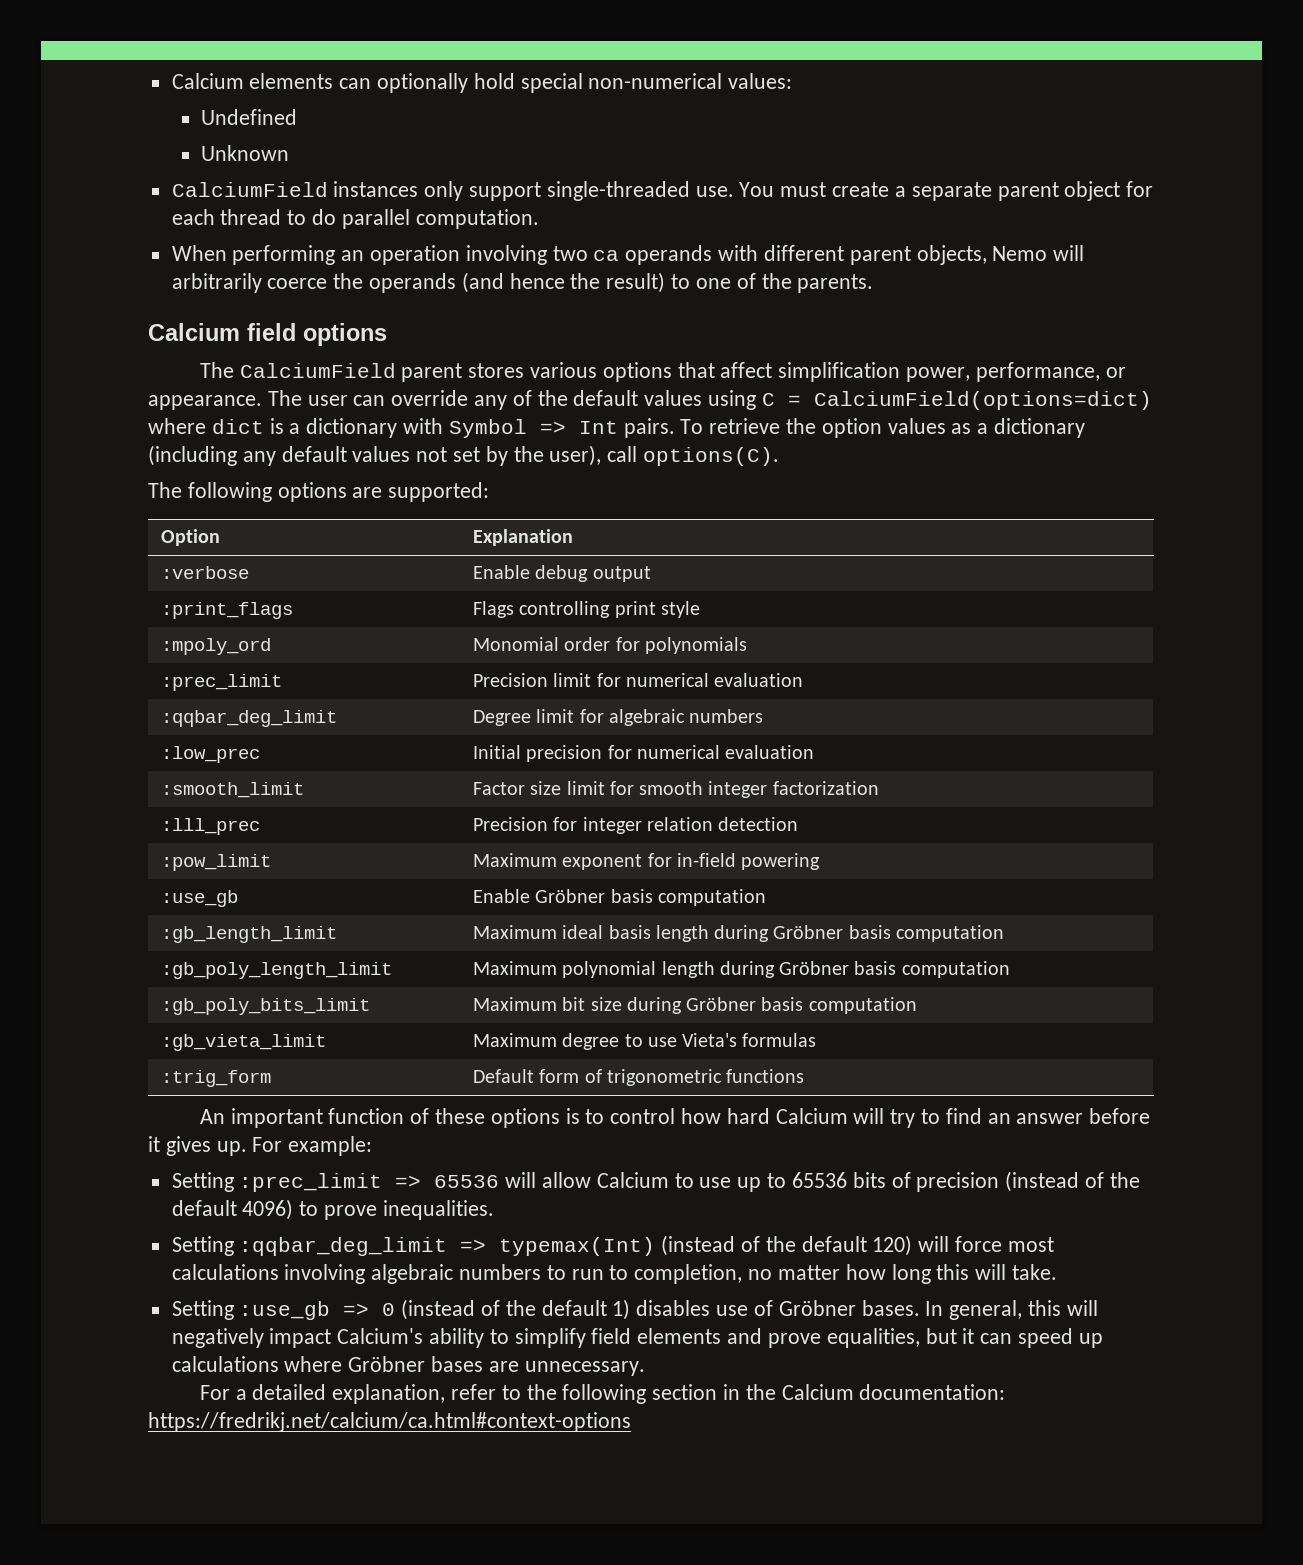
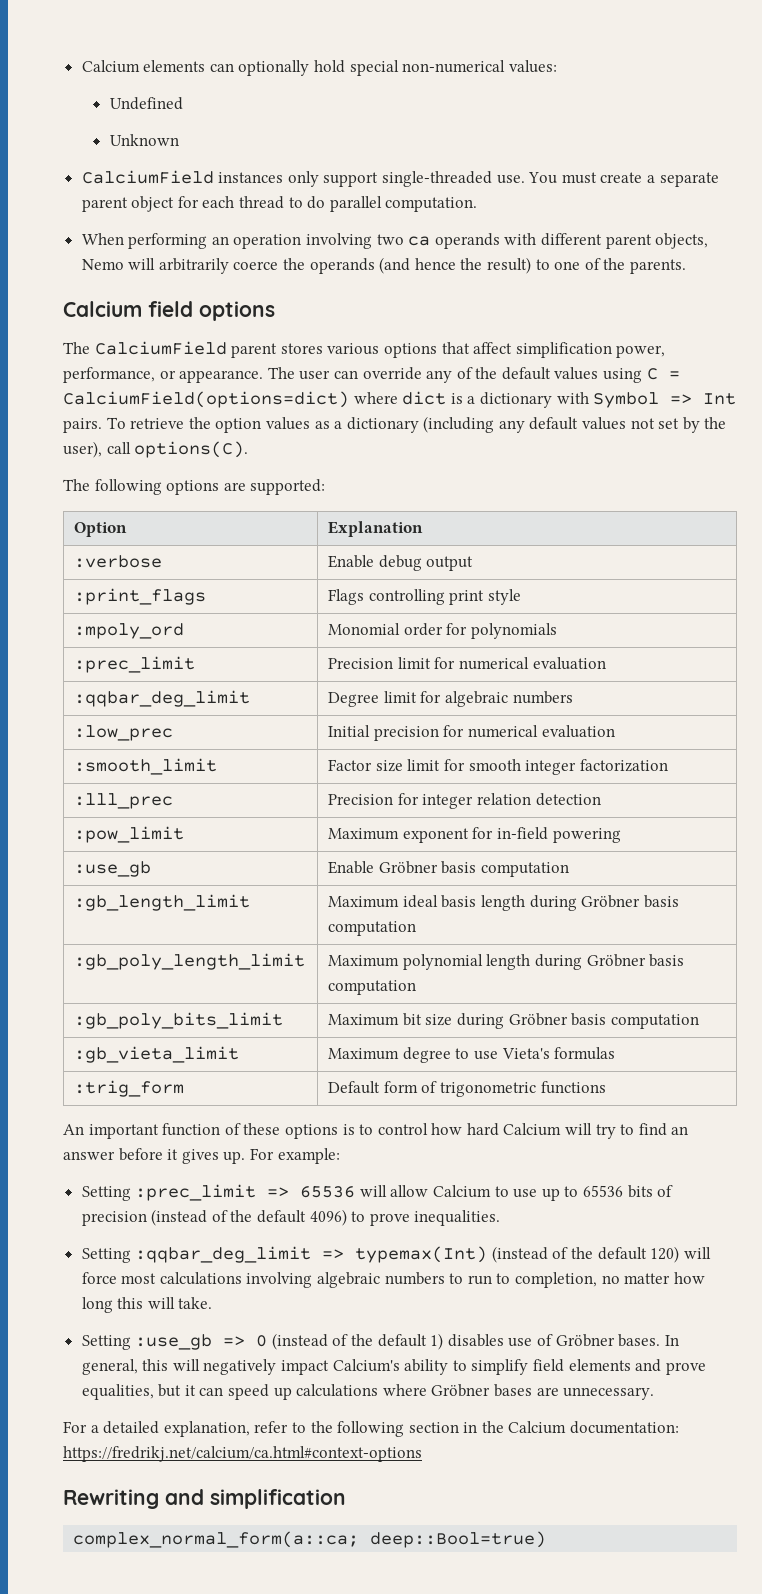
(631, 1422) none -> [63,1489,346,1509] [73,1531,547,1548] // Rewriting and simplification // complex_normal_form(a::ca; deep::Bool=true)

